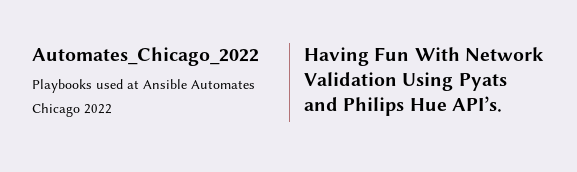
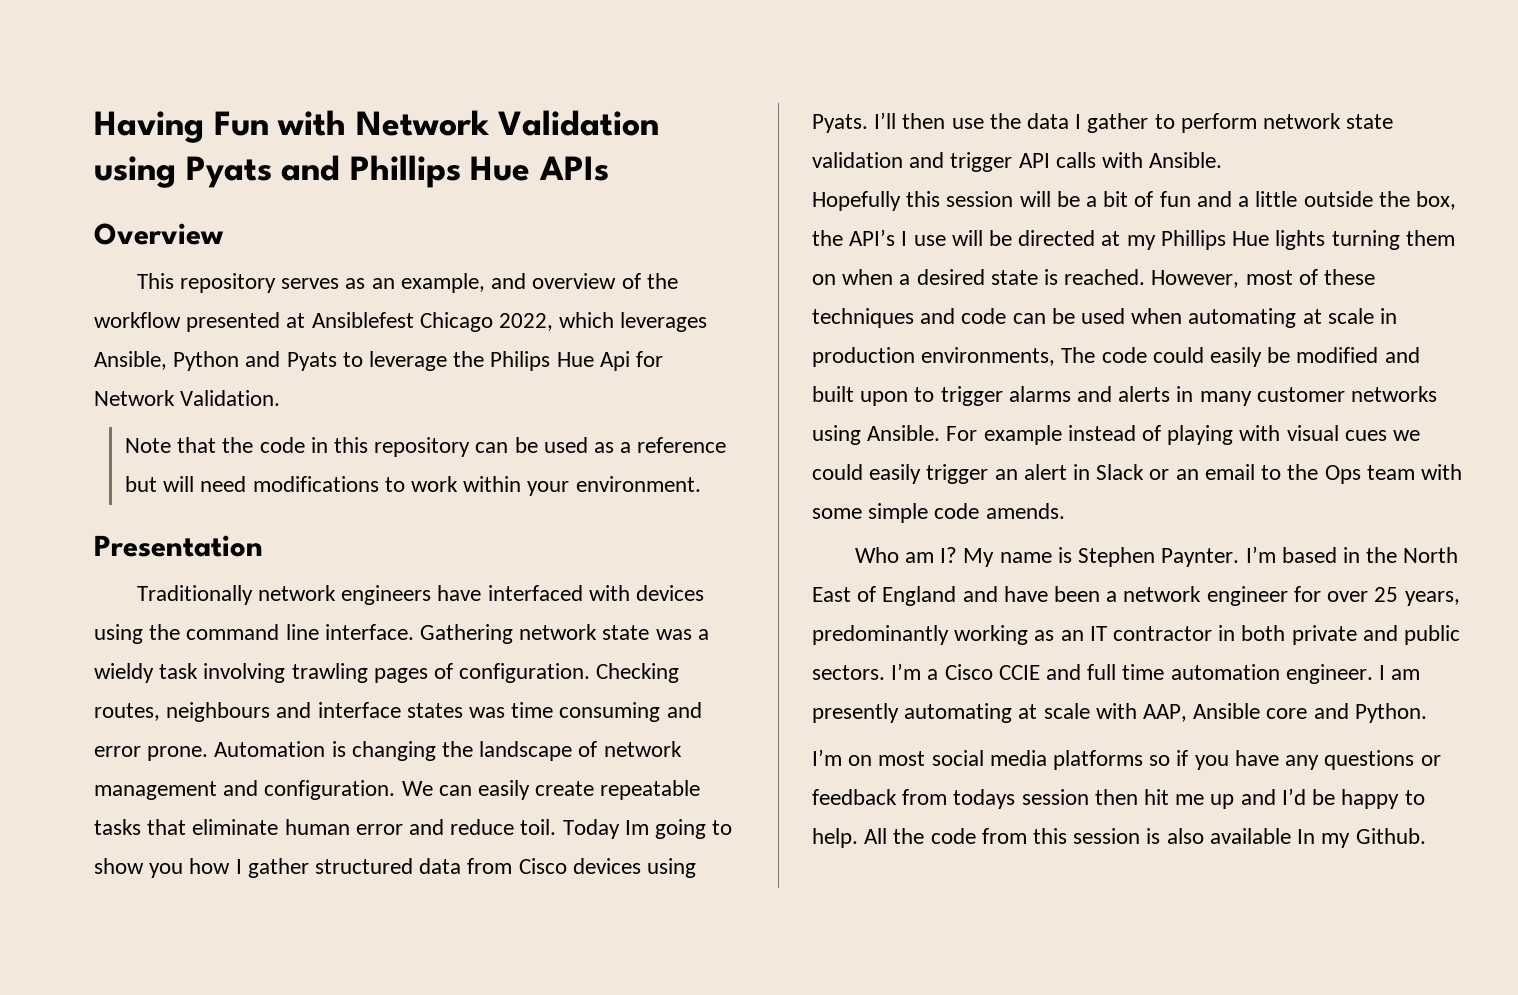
[32,47,259,66] [32,79,255,93] [32,103,112,117] Automates_Chicago_2022 // Playbooks used at Ansible Automates Chicago 2022 // -> (94, 127) none
[414,47,460,61] With -> [277,110,347,136] with
[402,72,454,91] Using -> [94,156,176,188] using
[343,96,502,116] Philips Hue API’s. -> [349,155,609,188] [94,223,224,245] [136,273,678,293] [94,312,708,332] [94,351,664,371] [94,390,281,406] [124,437,727,457] [124,476,701,496] [94,535,263,557] [136,585,705,605] [94,624,709,644] [94,663,680,683] [94,702,702,722] [94,741,682,761] [94,780,701,800] [94,819,733,839] [94,858,697,878] [812,112,1394,133] [812,152,1223,172] [812,191,1456,211] [812,229,1455,250] [812,269,1376,288] [812,308,1398,328] [812,347,1420,367] [812,386,1438,406] [812,425,1421,445] [812,464,1462,484] [812,503,1065,523] [854,546,1459,567] [812,586,1460,606] [812,625,1461,645] [812,663,1421,684] [812,703,1427,723] [812,749,1441,770] [812,788,1425,809] [812,828,1426,848] Phillips Hue APIs // Overview // This repository serves as an example, and overview of the workflow presented at Ansiblefest Chicago 2022, which leverages Ansible, Python and Pyats to leverage the Philips Hue Api for Network Validation. // Note that the code in this repository can be used as a reference but will need modifications to work within your environment. // Presentation // Traditionally network engineers have interfaced with devices using the command line interface. Gathering network state was a wieldy task involving trawling pages of configuration. Checking routes, neighbours and interface states was time consuming and error prone. Automation is changing the landscape of network management and configuration. We can easily create repeatable tasks that eliminate human error and reduce toil. Today Im going to show you how I gather structured data from Cisco devices using Pyats. I’ll then use the data I gather to perform network state validation and trigger API calls with Ansible. // Hopefully this session will be a bit of fun and a little outside the box, the API’s I use will be directed at my Phillips Hue lights turning them on when a desired state is reached. However, most of these techniques and code can be used when automating at scale in production environments, The code could easily be modified and built upon to trigger alarms and alerts in many customer networks using Ansible. For example instead of playing with visual cues we could easily trigger an alert in Slack or an email to the Ops team with some simple code amends. // Who am I? My name is Stephen Paynter. I’m based in the North East of England and have been a network engineer for over 25 years, predominantly working as an IT contractor in both private and public sectors. I’m a Cisco CCIE and full time automation engineer. I am presently automating at scale with AAP, Ansible core and Python. // I’m on most social media platforms so if you have any questions or feedback from todays session then hit me up and I’d be happy to help. All the code from this session is also available In my Github.

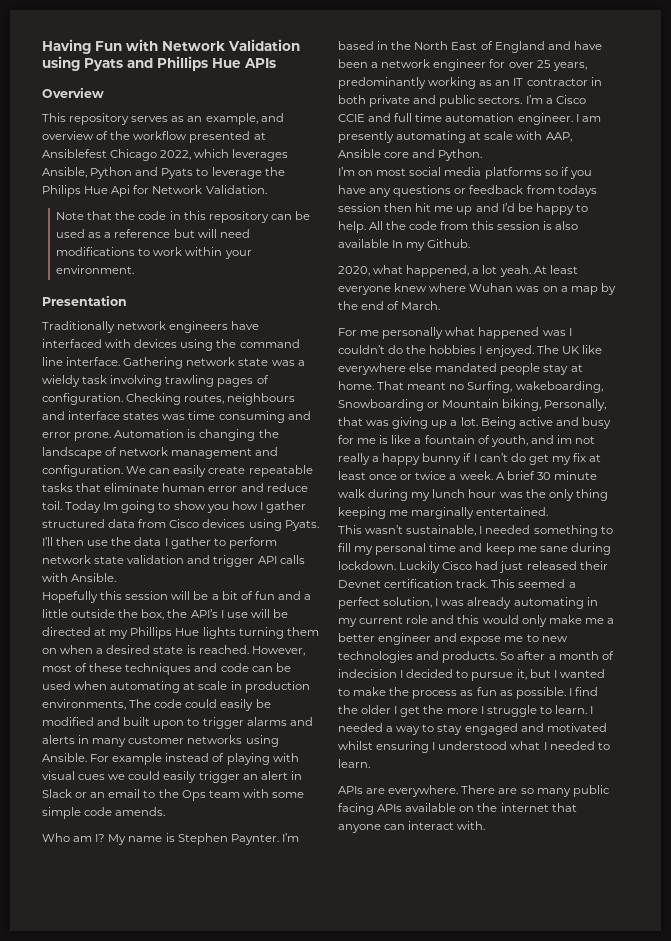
(1426, 836) none -> [338,265,578,277] [338,283,616,295] [338,301,441,310] [338,327,572,339] [338,345,602,357] [338,363,583,375] [338,381,603,393] [338,399,607,411] [338,417,611,429] [338,435,596,447] [338,453,602,465] [338,471,597,480] [338,489,608,501] [338,507,549,519] [338,525,613,537] [338,543,611,555] [338,561,608,573] [338,579,576,588] [338,597,598,609] [338,615,614,627] [338,633,568,645] [338,651,614,663] [338,669,605,681] [338,687,598,699] [338,705,594,717] [338,723,607,735] [338,741,610,753] [338,759,370,768] [338,785,610,797] [338,803,577,815] [338,821,486,833] // 2020, what happened, a lot yeah. At least everyone knew where Wuhan was on a map by the end of March. // For me personally what happened was I couldn’t do the hobbies I enjoyed. The UK like everywhere else mandated people stay at home. That meant no Surfing, wakeboarding, Snowboarding or Mountain biking, Personally, that was giving up a lot. Being active and busy for me is like a fountain of youth, and im not really a happy bunny if I can’t do get my fix at least once or twice a week. A brief 30 minute walk during my lunch hour was the only thing keeping me marginally entertained. // This wasn’t sustainable, I needed something to fill my personal time and keep me sane during lockdown. Luckily Cisco had just released their Devnet certification track. This seemed a perfect solution, I was already automating in my current role and this would only make me a better engineer and expose me to new technologies and products. So after a month of indecision I decided to pursue it, but I wanted to make the process as fun as possible. I find the older I get the more I struggle to learn. I needed a way to stay engaged and motivated whilst ensuring I understood what I needed to learn. // APIs are everywhere. There are so many public facing APIs available on the internet that anyone can interact with.

